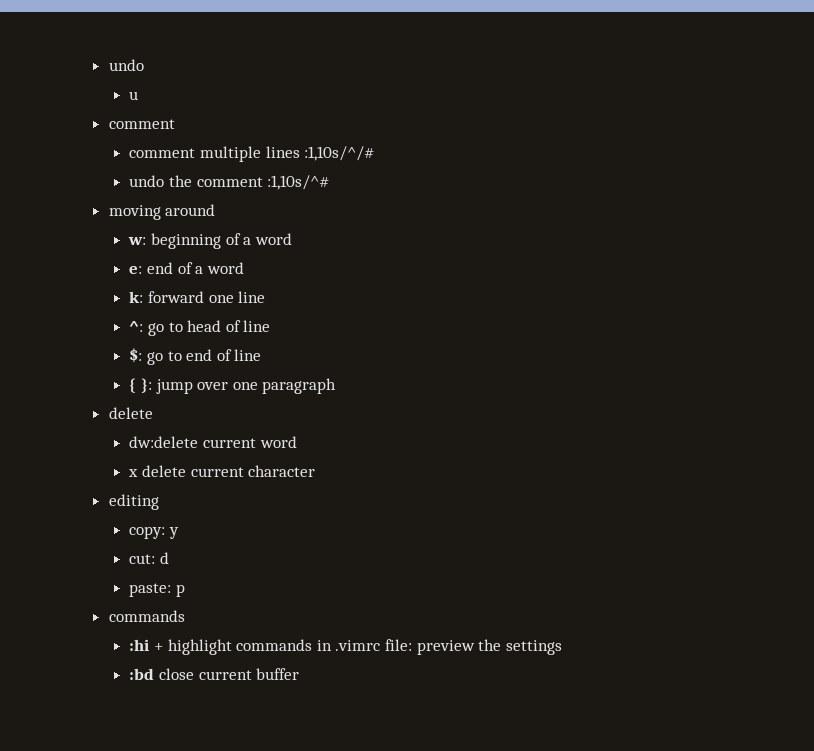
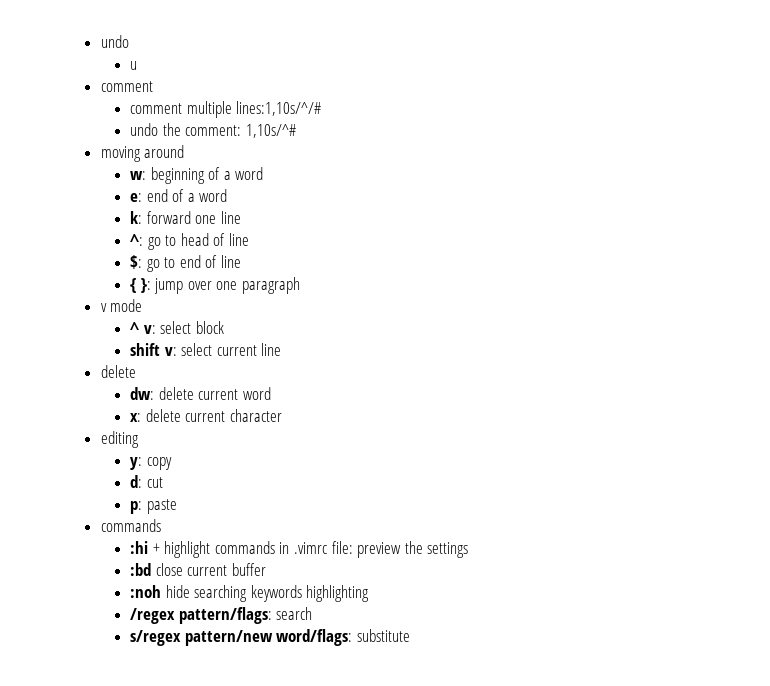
[265,146,376,161] lines :1,10s/^/# -> [236,101,322,116] lines:1,10s/^/#
[196,175,331,190] comment :1,10s/^# -> [185,124,296,138] comment: 1,10s/^#
(337, 386) none -> [100,299,143,312] [130,321,224,334] [130,343,282,356] // v mode // ^ v: select block // shift v: select current line
[129,436,199,448] dw:delete -> [130,387,194,400] dw: delete
[128,469,139,477] x -> [130,413,142,422] x:
[129,526,179,539] [129,552,169,564] [129,583,185,597] copy: y // cut: d // paste: p -> [130,457,172,470] [130,475,163,488] [130,499,177,514] y: copy // d: cut // p: paste
(300, 674) none -> [130,585,370,602] [130,607,313,624] [130,629,410,646] // :noh hide searching keywords highlighting // /regex pattern/flags: search // s/regex pattern/new word/flags: substitute

